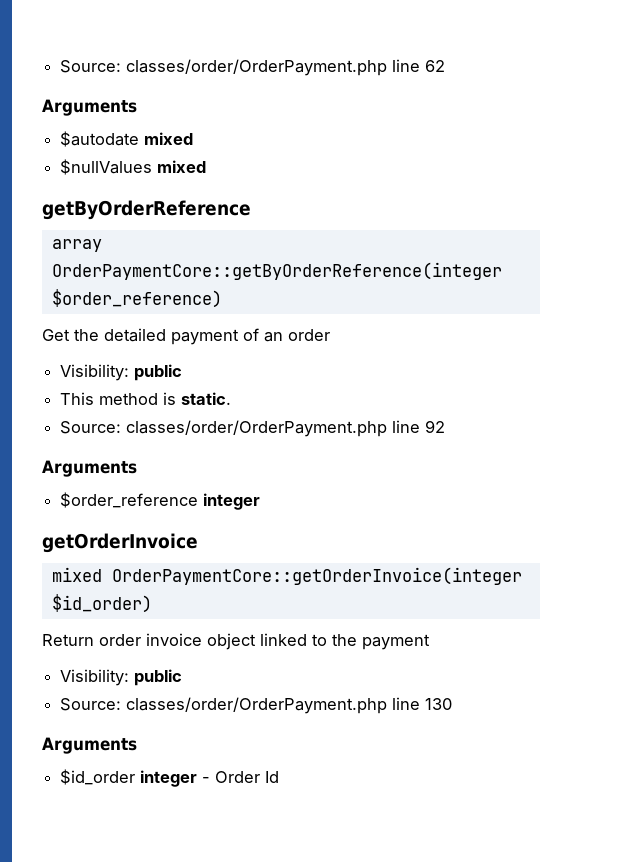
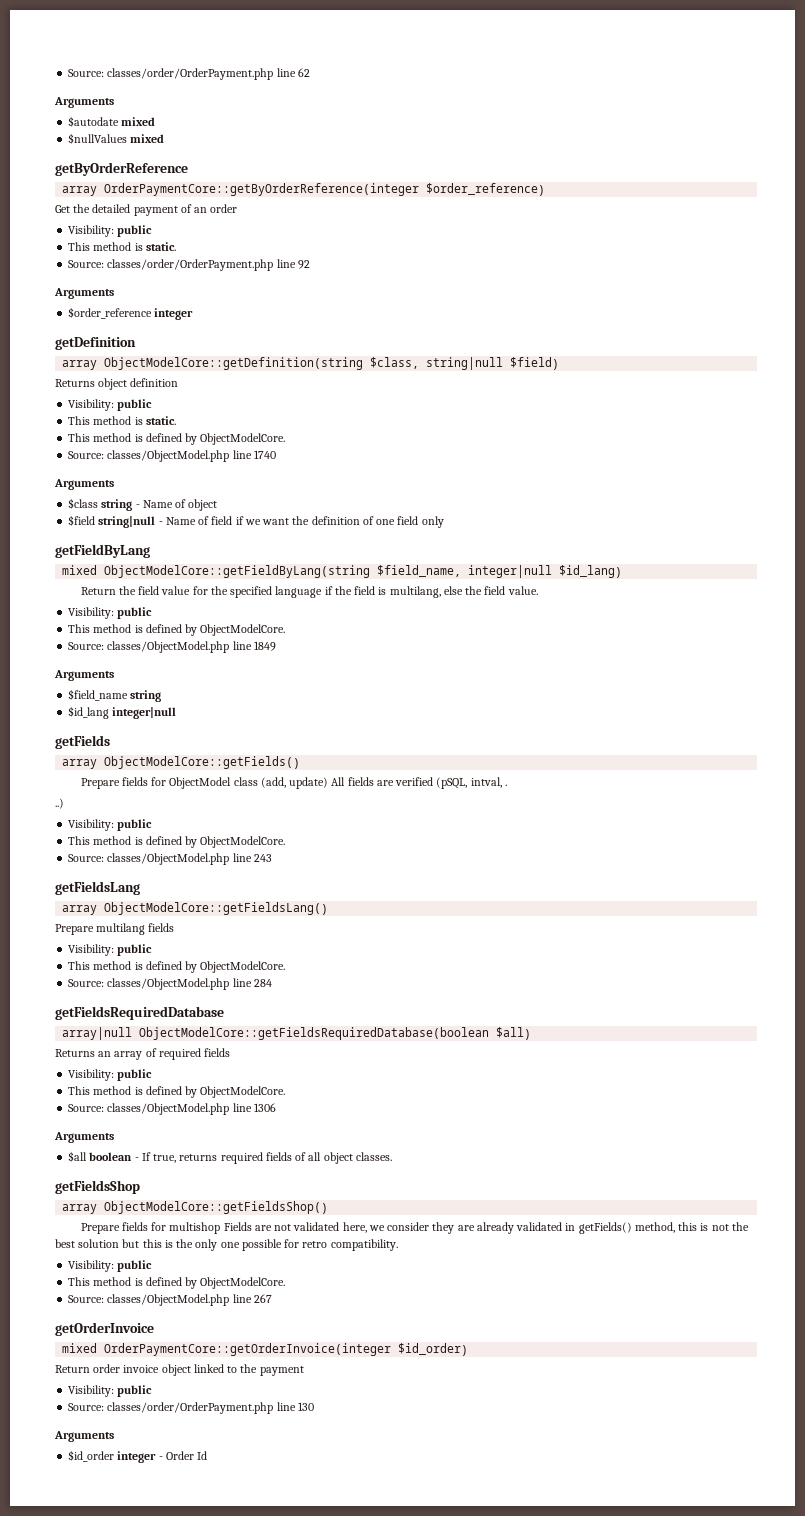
(261, 501) none -> [55,337,136,350] [62,357,560,370] [55,378,179,390] [68,399,153,411] [68,416,176,425] [68,433,286,445] [68,450,276,462] [54,479,114,490] [68,498,218,511] [68,515,444,528] [55,544,150,558] [62,565,623,578] [80,586,538,598] [68,607,153,619] [68,624,286,636] [68,641,276,653] [54,670,114,681] [68,689,162,702] [68,706,177,719] [55,735,110,749] [62,756,301,769] [80,777,507,789] [55,798,64,809] [68,819,153,831] [68,836,286,848] [68,853,272,865] [55,881,140,895] [62,902,329,915] [55,923,175,935] [68,944,153,956] [68,961,286,973] [68,978,272,990] [55,1006,224,1020] [62,1027,532,1040] [55,1048,231,1060] [68,1069,153,1081] [68,1086,286,1098] [68,1103,276,1115] [54,1132,114,1143] [68,1151,392,1164] [55,1180,140,1194] [62,1201,329,1214] [80,1222,749,1234] [55,1239,398,1251] [68,1260,153,1272] [68,1277,286,1289] [68,1294,272,1306] // getDefinition // array ObjectModelCore::getDefinition(string $class, string|null $field) // Returns object definition // Visibility: public // This method is static. // This method is defined by ObjectModelCore. // Source: classes/ObjectModel.php line 1740 // Arguments // $class string - Name of object // $field string|null - Name of field if we want the definition of one field only // getFieldByLang // mixed ObjectModelCore::getFieldByLang(string $field_name, integer|null $id_lang) // Return the field value for the specified language if the field is multilang, else the field value. // Visibility: public // This method is defined by ObjectModelCore. // Source: classes/ObjectModel.php line 1849 // Arguments // $field_name string // $id_lang integer|null // getFields // array ObjectModelCore::getFields() // Prepare fields for ObjectModel class (add, update) All fields are verified (pSQL, intval, . // ..) // Visibility: public // This method is defined by ObjectModelCore. // Source: classes/ObjectModel.php line 243 // getFieldsLang // array ObjectModelCore::getFieldsLang() // Prepare multilang fields // Visibility: public // This method is defined by ObjectModelCore. // Source: classes/ObjectModel.php line 284 // getFieldsRequiredDatabase // array|null ObjectModelCore::getFieldsRequiredDatabase(boolean $all) // Returns an array of required fields // Visibility: public // This method is defined by ObjectModelCore. // Source: classes/ObjectModel.php line 1306 // Arguments // $all boolean - If true, returns required fields of all object classes. // getFieldsShop // array ObjectModelCore::getFieldsShop() // Prepare fields for multishop Fields are not validated here, we consider they are already validated in getFields() method, this is not the best solution but this is the only one possible for retro compatibility. // Visibility: public // This method is defined by ObjectModelCore. // Source: classes/ObjectModel.php line 267

